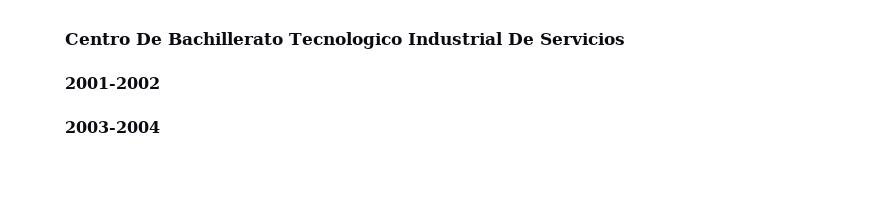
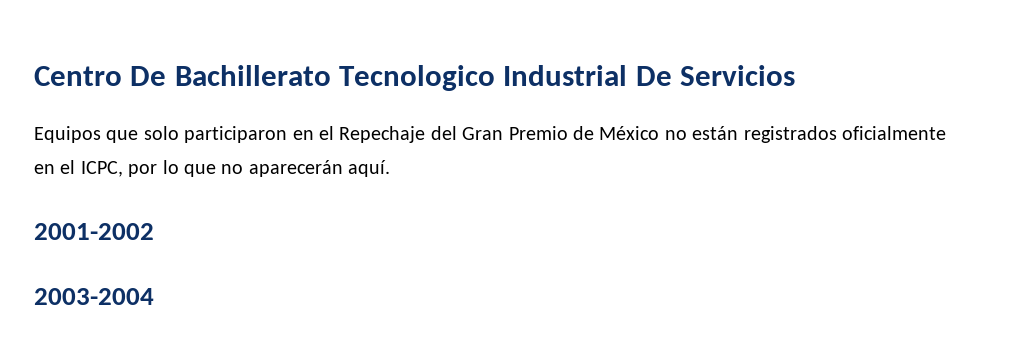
(625, 39) none -> [34,126,946,143] [34,160,391,177] // Equipos que solo participaron en el Repechaje del Gran Premio de México no están registrados oficialmente en el ICPC, por lo que no aparecerán aquí.

